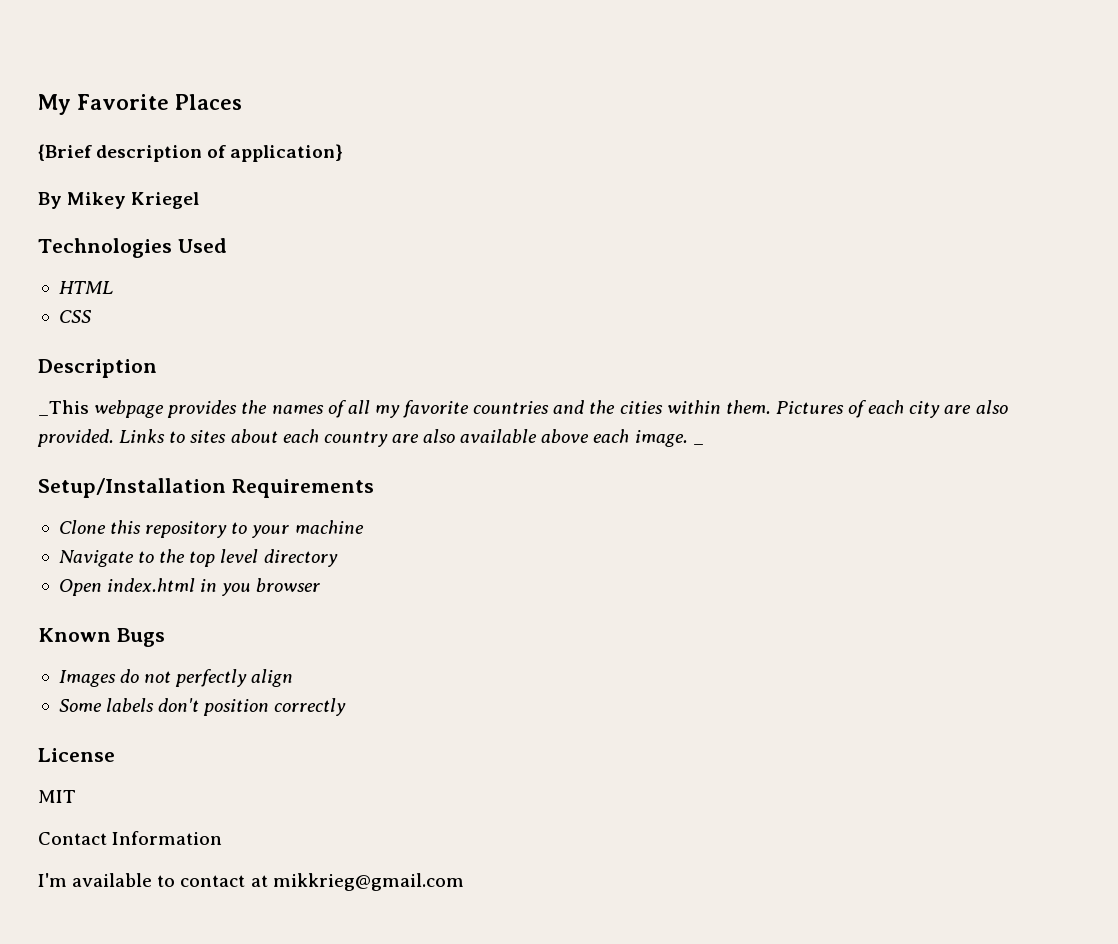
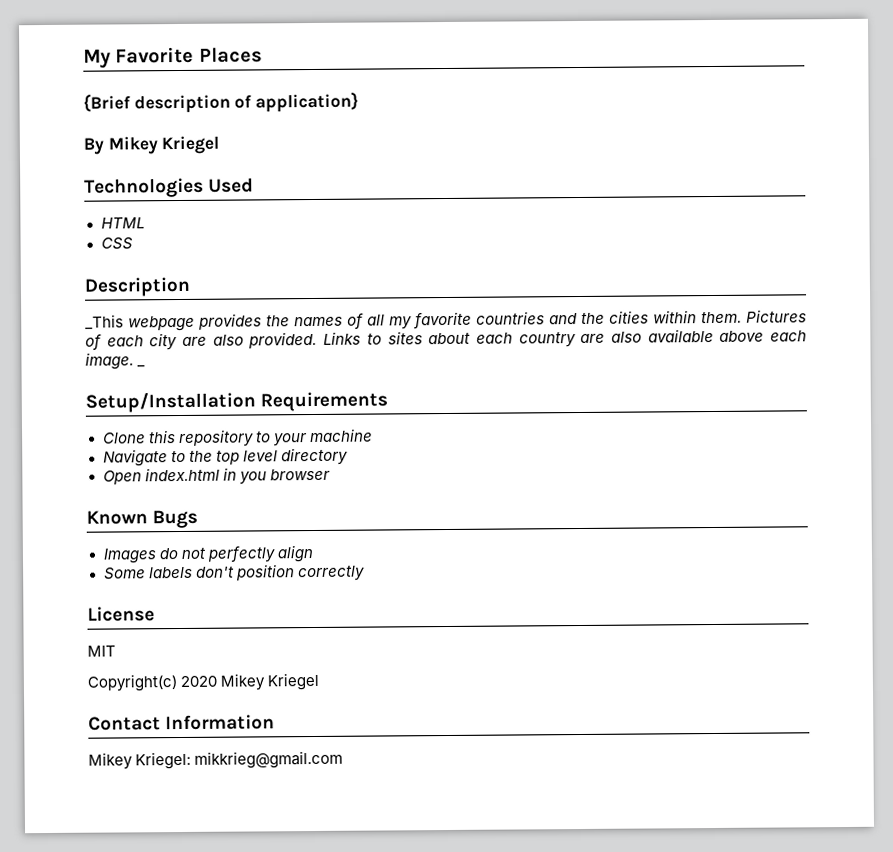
[38,831,223,845] [38,873,268,887] Contact Information // I'm available to contact at -> [87,672,320,692] [88,714,276,731] [88,751,192,770] Copyright(c) 2020 Mikey Kriegel // Contact Information // Mikey Kriegel:

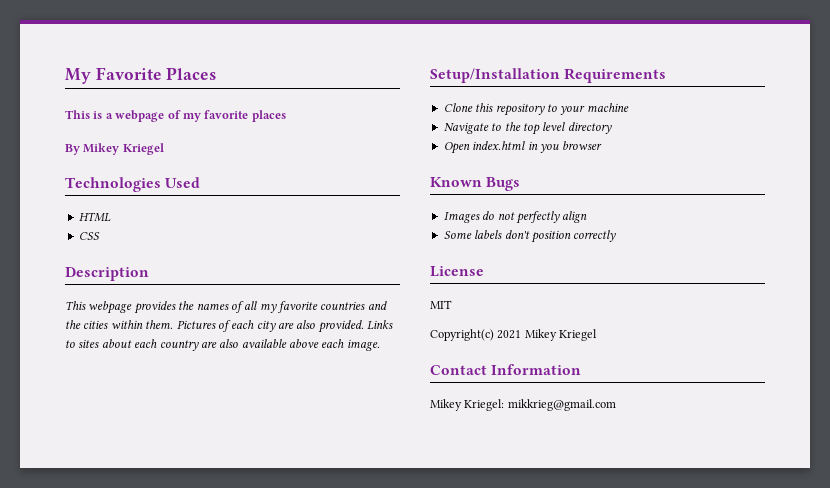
[83,92,360,114] {Brief description of application} -> [65,110,286,122] This is a webpage of my favorite places
[85,314,124,330] _This -> [65,301,86,310] This
[137,365,146,368] _ -> (380, 345) none
[180,675,218,688] 2020 -> [497,330,522,339] 2021

